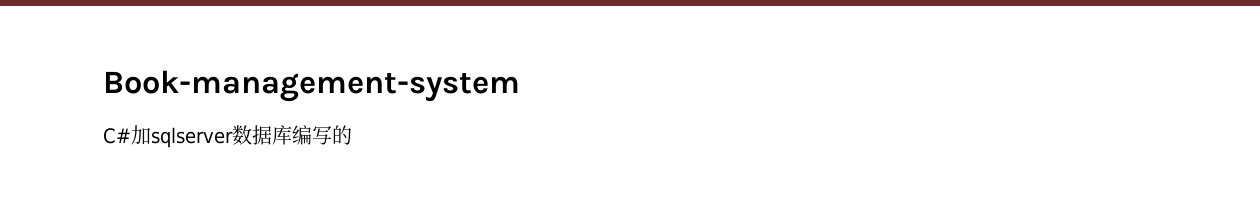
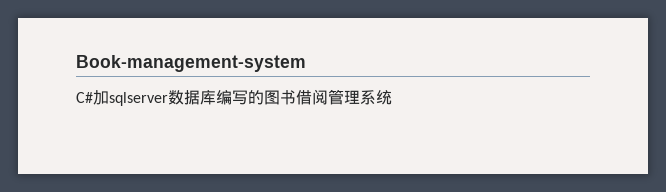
(352, 135) none -> [264,89,392,105] 图书借阅管理系统

